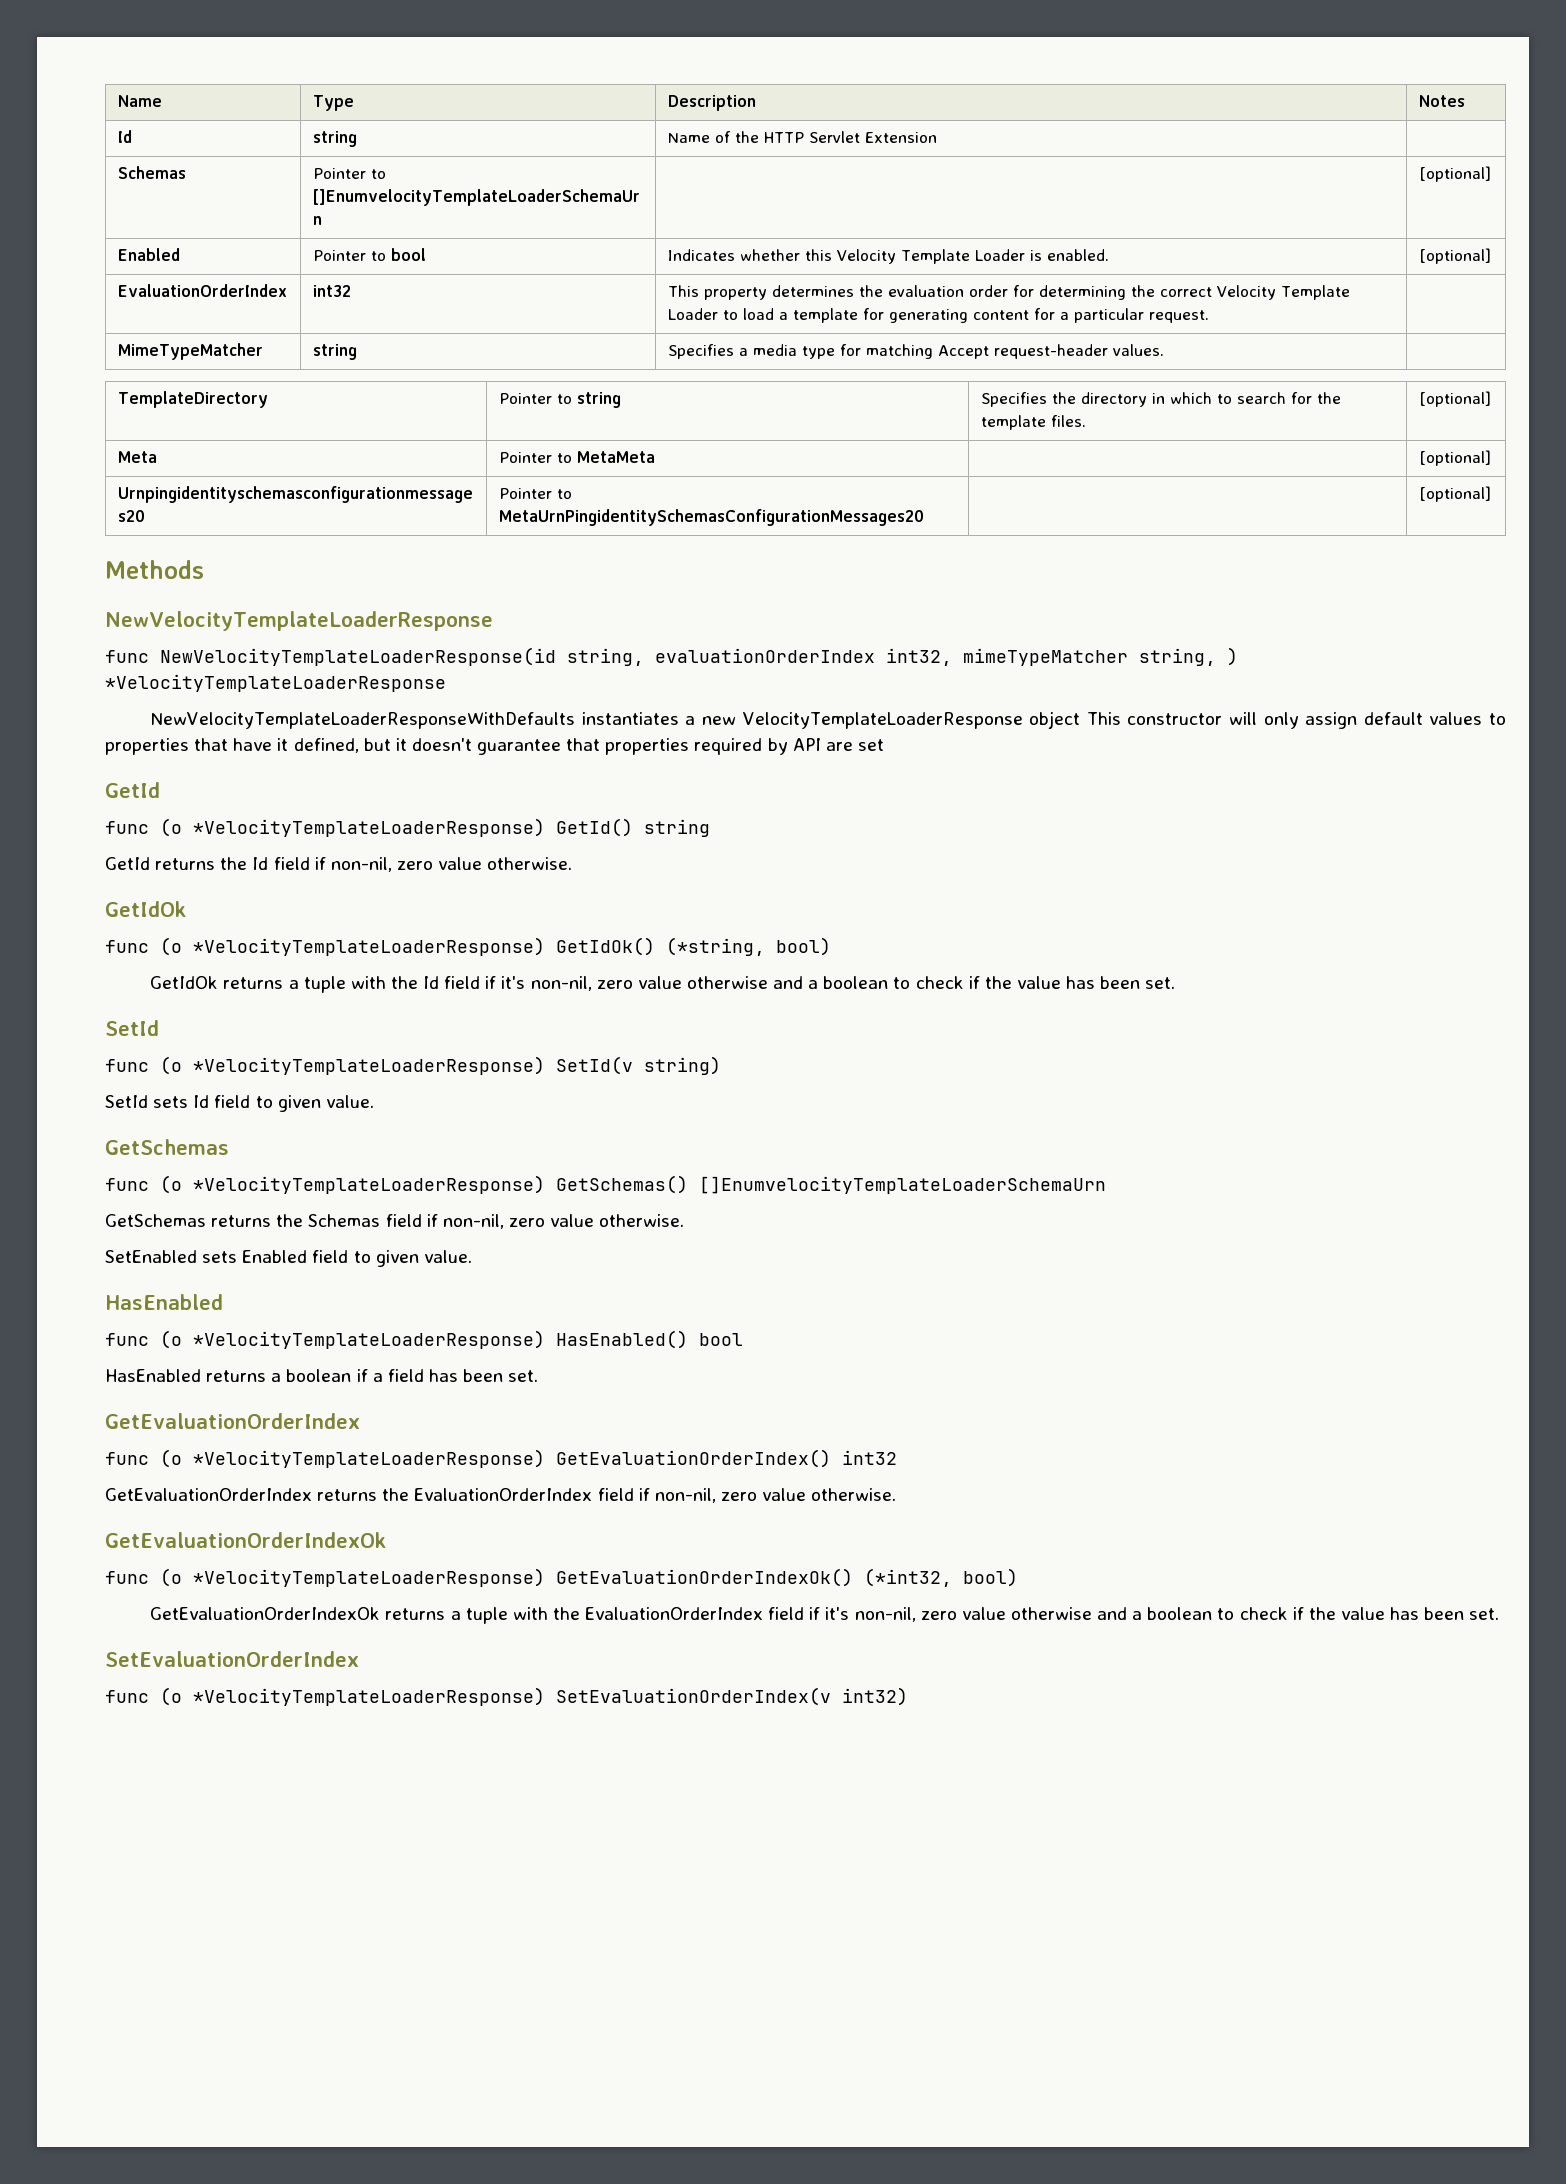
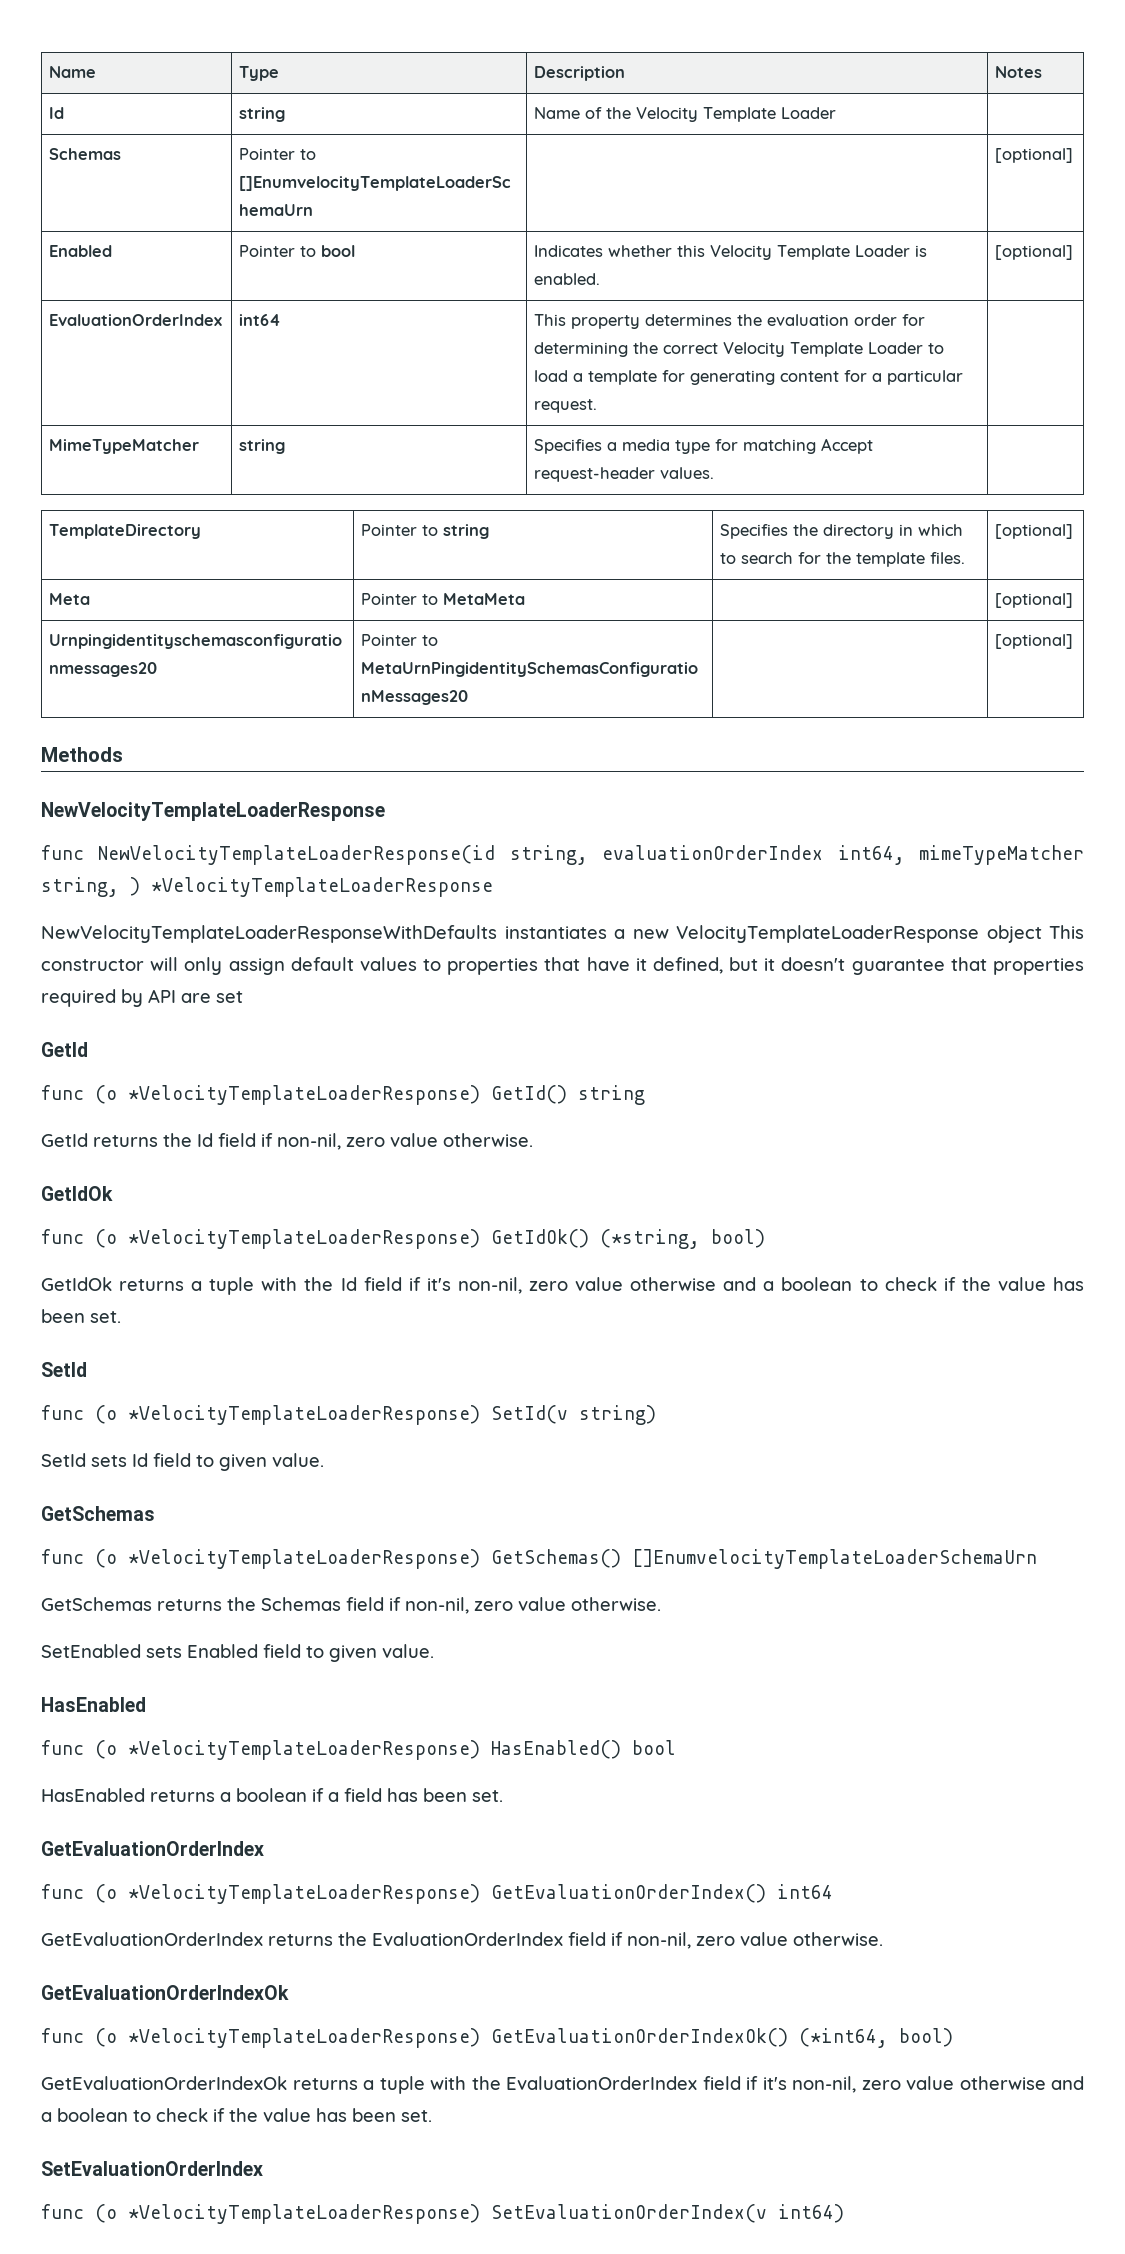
[763,131,937,143] HTTP Servlet Extension -> [636,107,837,122] Velocity Template Loader
[312,285,351,297] int32 -> [239,314,282,326] int64
[886,648,952,666] int32, -> [837,845,905,865] int64,
[842,1450,897,1465] int32 -> [777,1884,833,1899] int64
[864,1568,952,1587] (*int32, -> [799,2028,888,2048] (*int64,
[842,1687,908,1706] int32) -> [778,2204,844,2223] int64)

